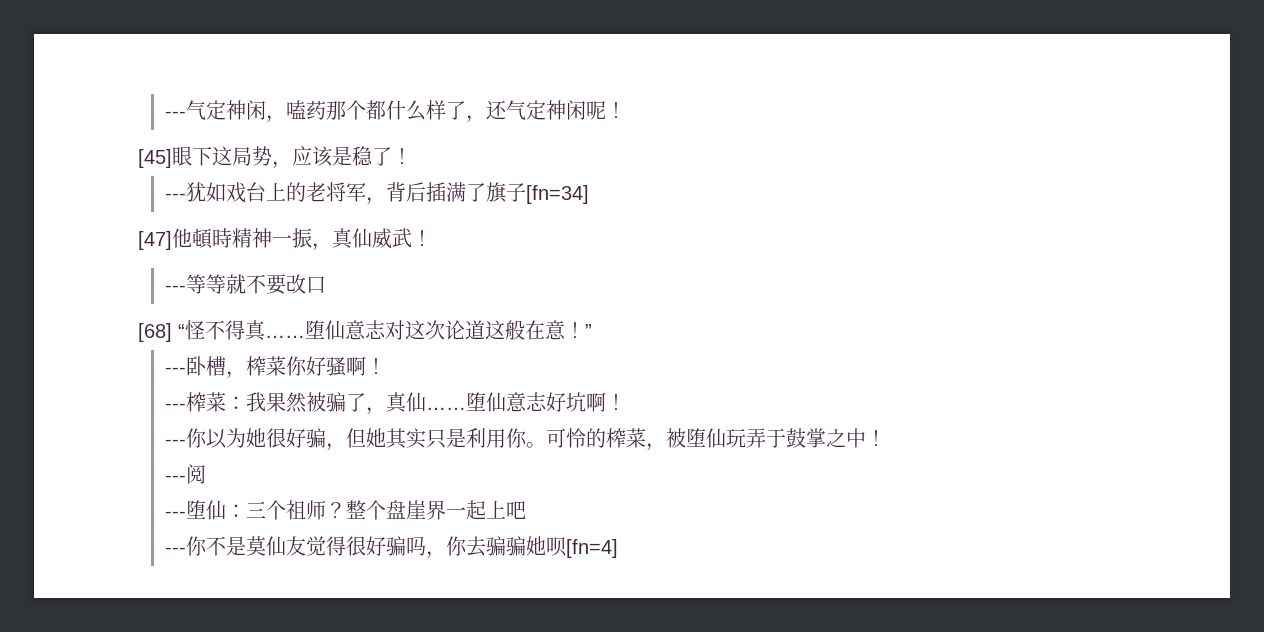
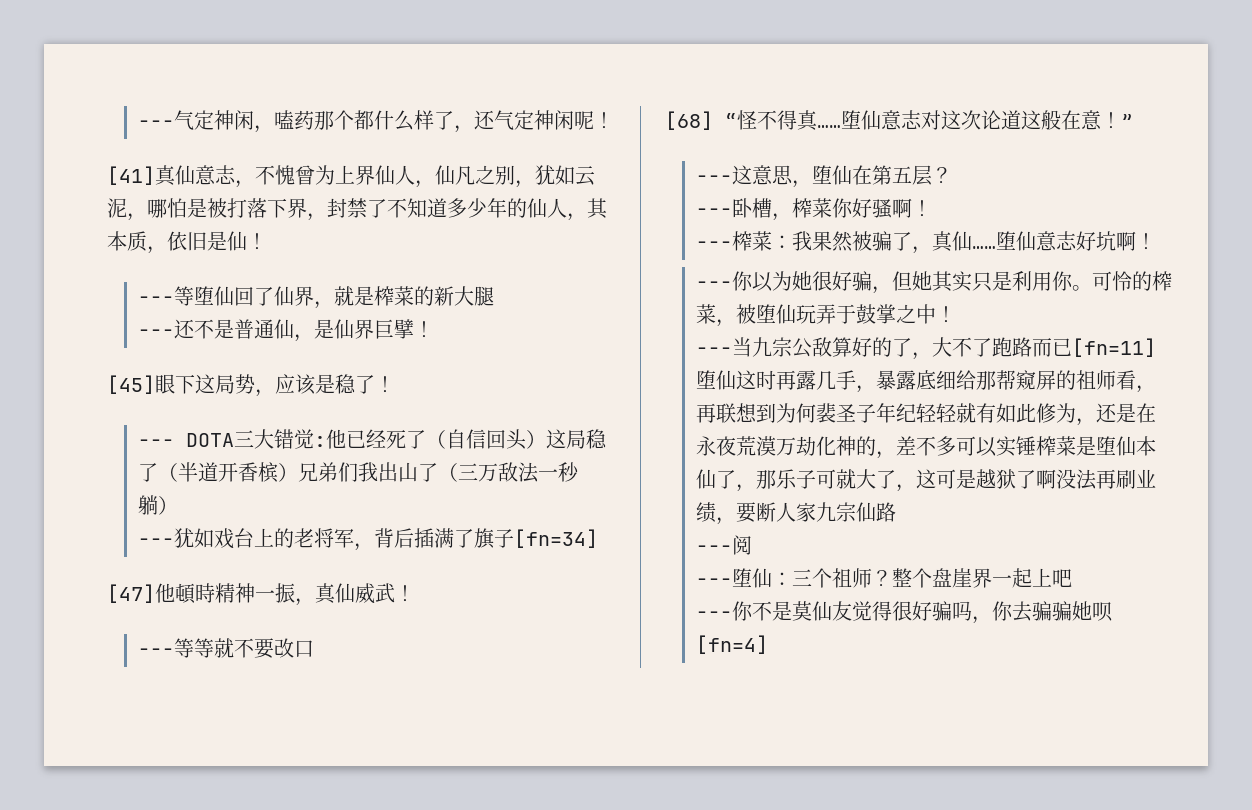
(626, 110) none -> [107,165,595,188] [107,198,608,221] [107,231,267,254] [138,286,495,309] [138,319,435,342] // [41]真仙意志，不愧曾为上界仙人，仙凡之别，犹如云泥，哪怕是被打落下界，封禁了不知道多少年的仙人，其本质，依旧是仙！ // ---等堕仙回了仙界，就是榨菜的新大腿 // ---还不是普通仙，是仙界巨擘！
(412, 156) none -> [138,429,608,450] [138,462,580,483] [138,495,179,515] // --- DOTA三大错觉:他已经死了（自信回头）这局稳了（半道开香槟）兄弟们我出山了（三万敌法一秒躺）
(592, 331) none -> [696,165,953,188] // ---这意思，堕仙在第五层？
(886, 438) none -> [696,337,1157,360] [696,370,1157,393] [696,403,1157,426] [696,436,1157,459] [696,469,1157,492] [696,502,897,525] // ---当九宗公敌算好的了，大不了跑路而已[fn=11]堕仙这时再露几手，暴露底细给那帮窥屏的祖师看，再联想到为何裴圣子年纪轻轻就有如此修为，还是在永夜荒漠万劫化神的，差不多可以实锤榨菜是堕仙本仙了，那乐子可就大了，这可是越狱了啊没法再刷业绩，要断人家九宗仙路

